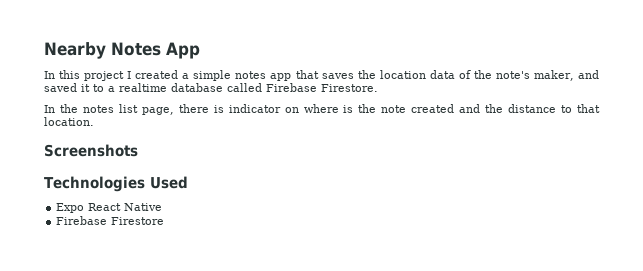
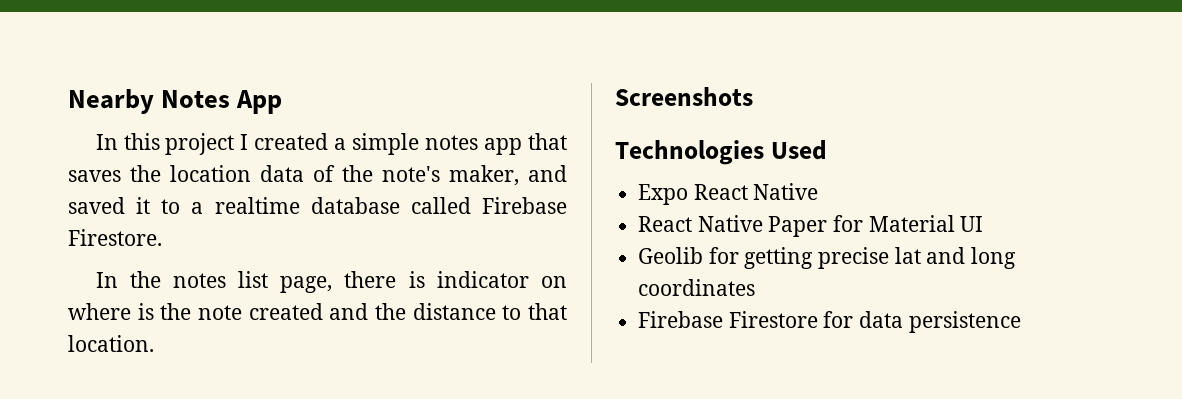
(163, 207) none -> [638,215,984,237] [638,247,1017,269] [638,279,756,296] // React Native Paper for Material UI // Geolib for getting precise lat and long coordinates
(165, 221) none -> [823,311,1021,333] for data persistence

